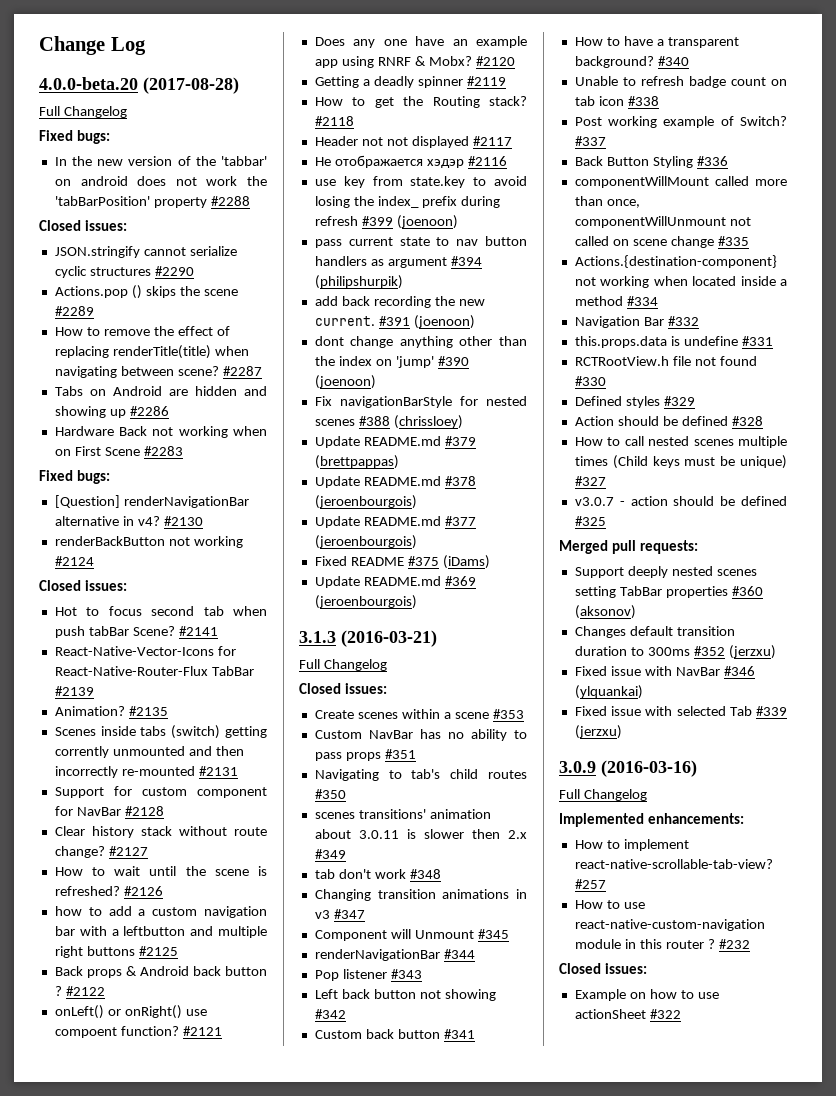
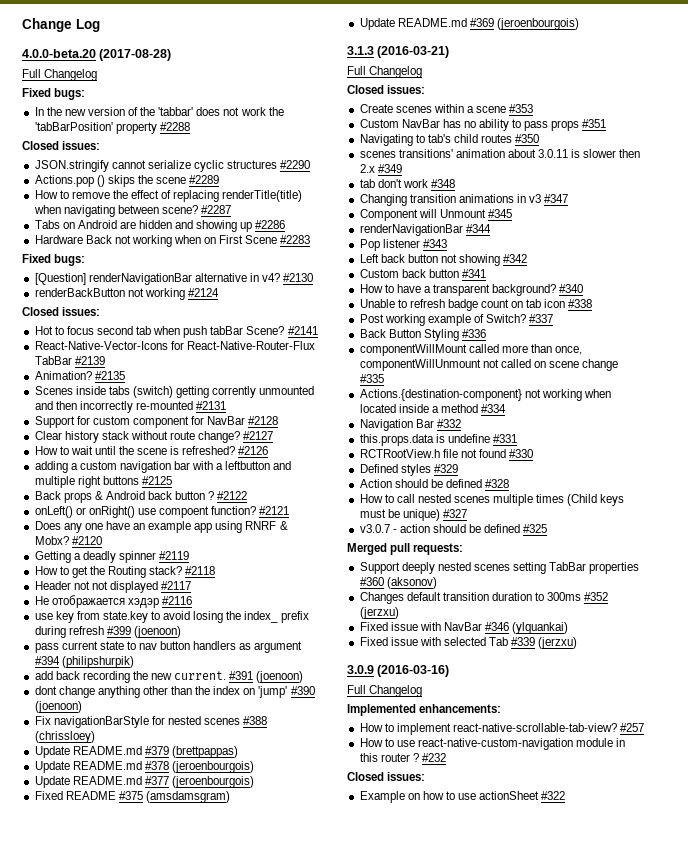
[54,176,128,186] on android -> (194, 111) none
[54,906,132,916] how to add -> [34,461,68,473] adding
[442,555,490,569] (iDams) -> [145,791,230,803] (amsdamsgram)

